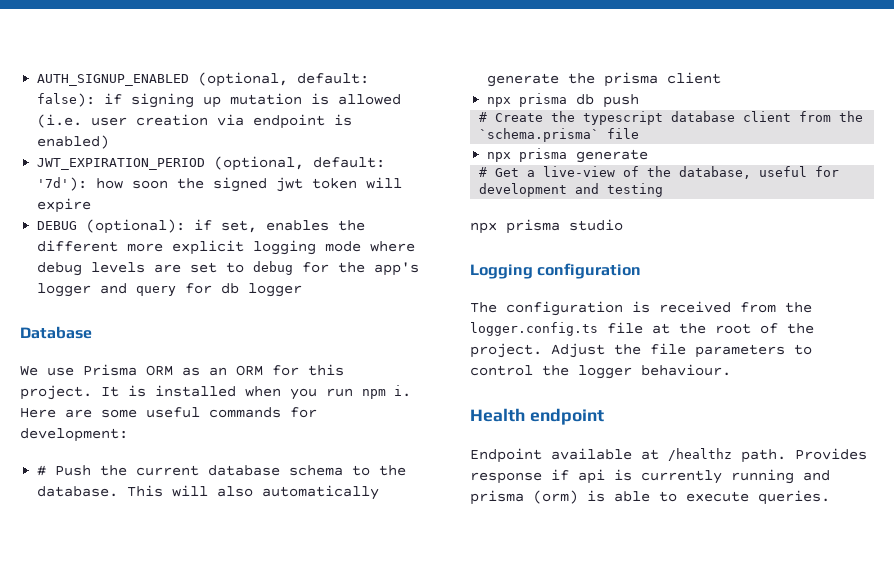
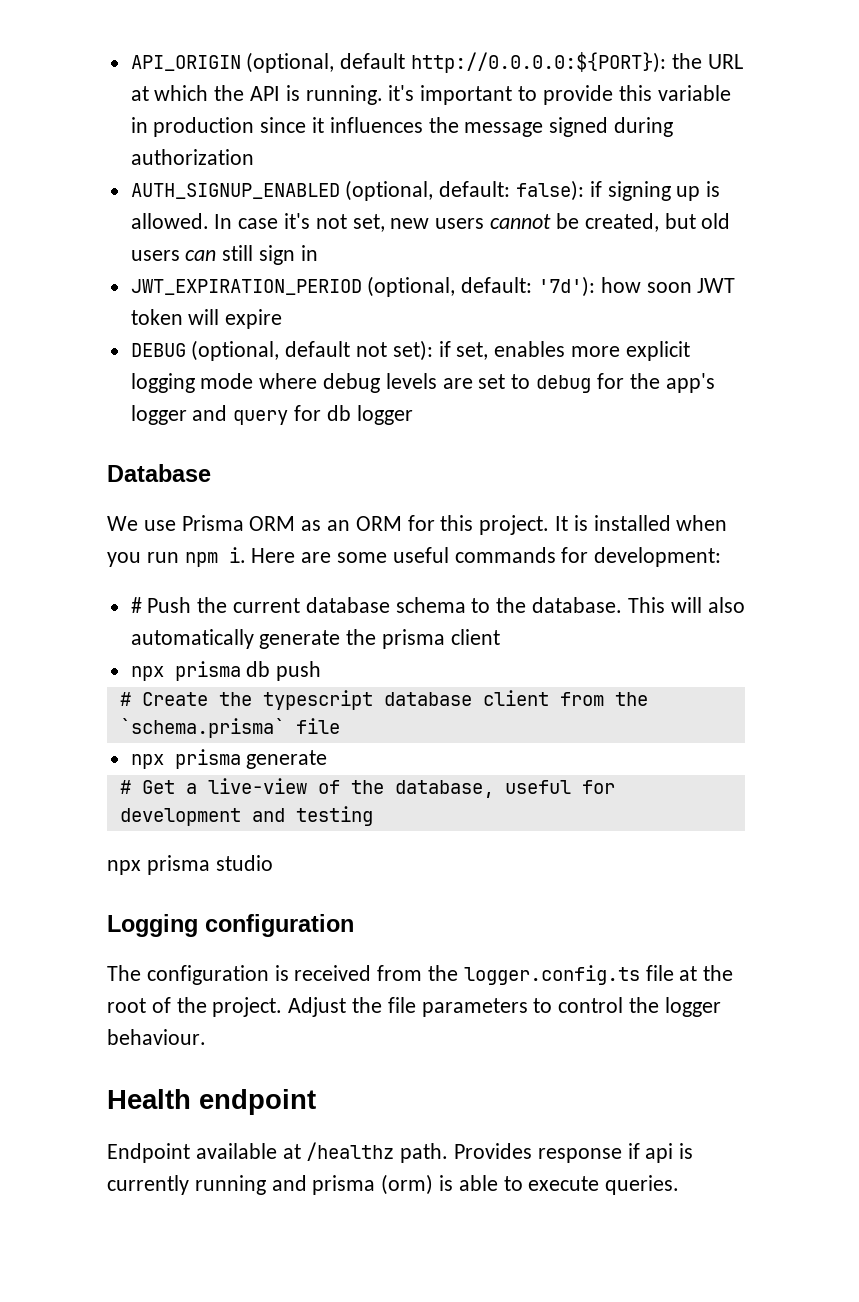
(37, 80) none -> [130,52,743,73] [130,85,731,105] [130,117,674,137] [130,149,254,165] API_ORIGIN (optional, default http://0.0.0.0:${PORT}): the URL at which the API is running. it's important to provide this variable in production since it influences the message signed during authorization //
[230,93,402,105] [37,114,353,129] [37,135,110,149] mutation is allowed (i.e. user creation via endpoint is enabled) -> [706,181,721,197] [130,213,731,232] [130,245,318,265] is allowed. In case it's not set, new users cannot be created, but old users can still sign in
[177,177,304,192] the signed jwt -> [697,278,736,293] JWT
[86,219,186,234] (optional): -> [191,340,433,361] (optional, default not set):
[338,220,366,231] [37,240,119,252] the different -> (566, 349) none

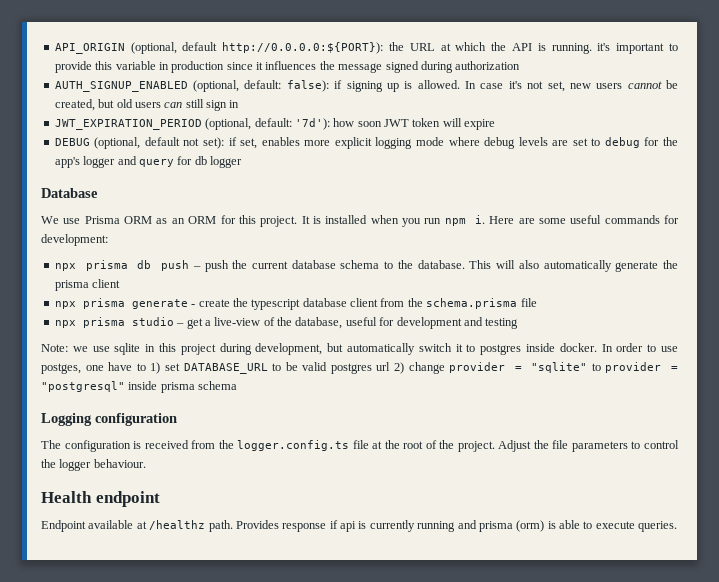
[130,597,192,613] # Push -> [54,260,229,272] npx prisma db push – push
[246,661,322,681] [119,692,208,706] db push // # Create -> [131,299,230,309] generate - create
[119,718,285,738] `schema.prisma` -> [426,298,518,309] schema.prisma
[246,750,328,769] [119,780,175,794] generate // # Get -> [131,317,203,329] studio – get
[107,855,273,875] npx prisma studio -> [41,343,678,355] [41,362,678,374] [41,381,238,393] Note: we use sqlite in this project during development, but automatically switch it to postgres inside docker. In order to use postges, one have to 1) set DATABASE_URL to be valid postgres url 2) change provider = "sqlite" to provider = "postgresql" inside prisma schema

